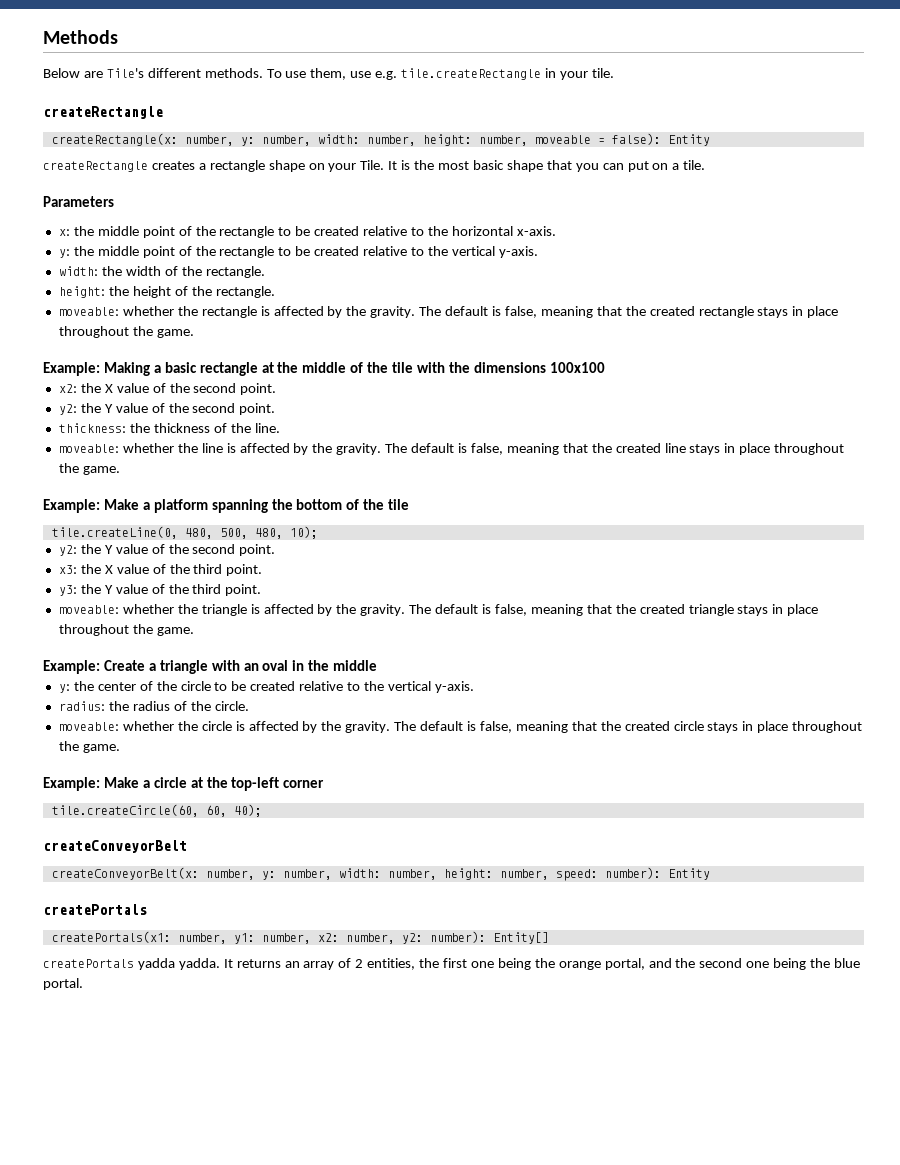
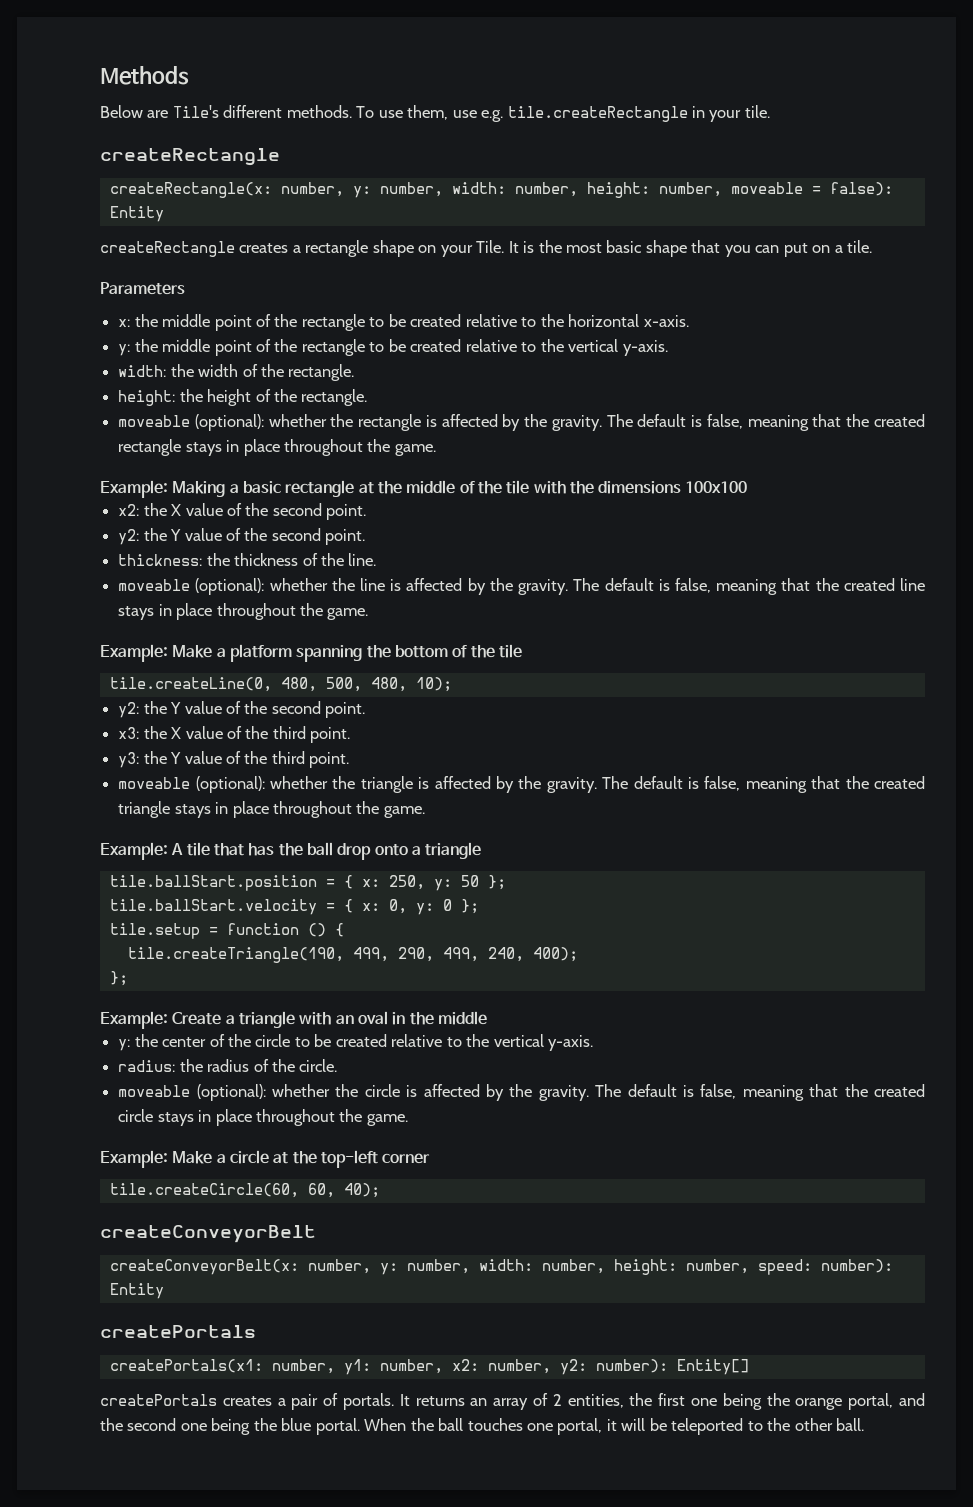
[58,307,119,316] moveable: -> [118,414,264,431] moveable (optional):
[58,444,119,453] moveable: -> [118,578,265,595] moveable (optional):
[58,605,119,614] moveable: -> [118,776,265,793] moveable (optional):
(194, 631) none -> [100,842,482,860] [109,875,506,891] [109,899,479,915] [109,923,344,939] [127,947,578,963] [109,971,128,986] // Example: A tile that has the ball drop onto a triangle // tile.ballStart.position = { x: 250, y: 50 }; // tile.ballStart.velocity = { x: 0, y: 0 }; // tile.setup = function () { // tile.createTriangle(190, 499, 290, 499, 240, 400); // };
[58,722,119,731] moveable: -> [118,1084,266,1101] moveable (optional):
[137,958,220,970] yadda yadda. -> [222,1393,395,1410] creates a pair of portals.
(83, 984) none -> [364,1418,865,1435] When the ball touches one portal, it will be teleported to the other ball.

